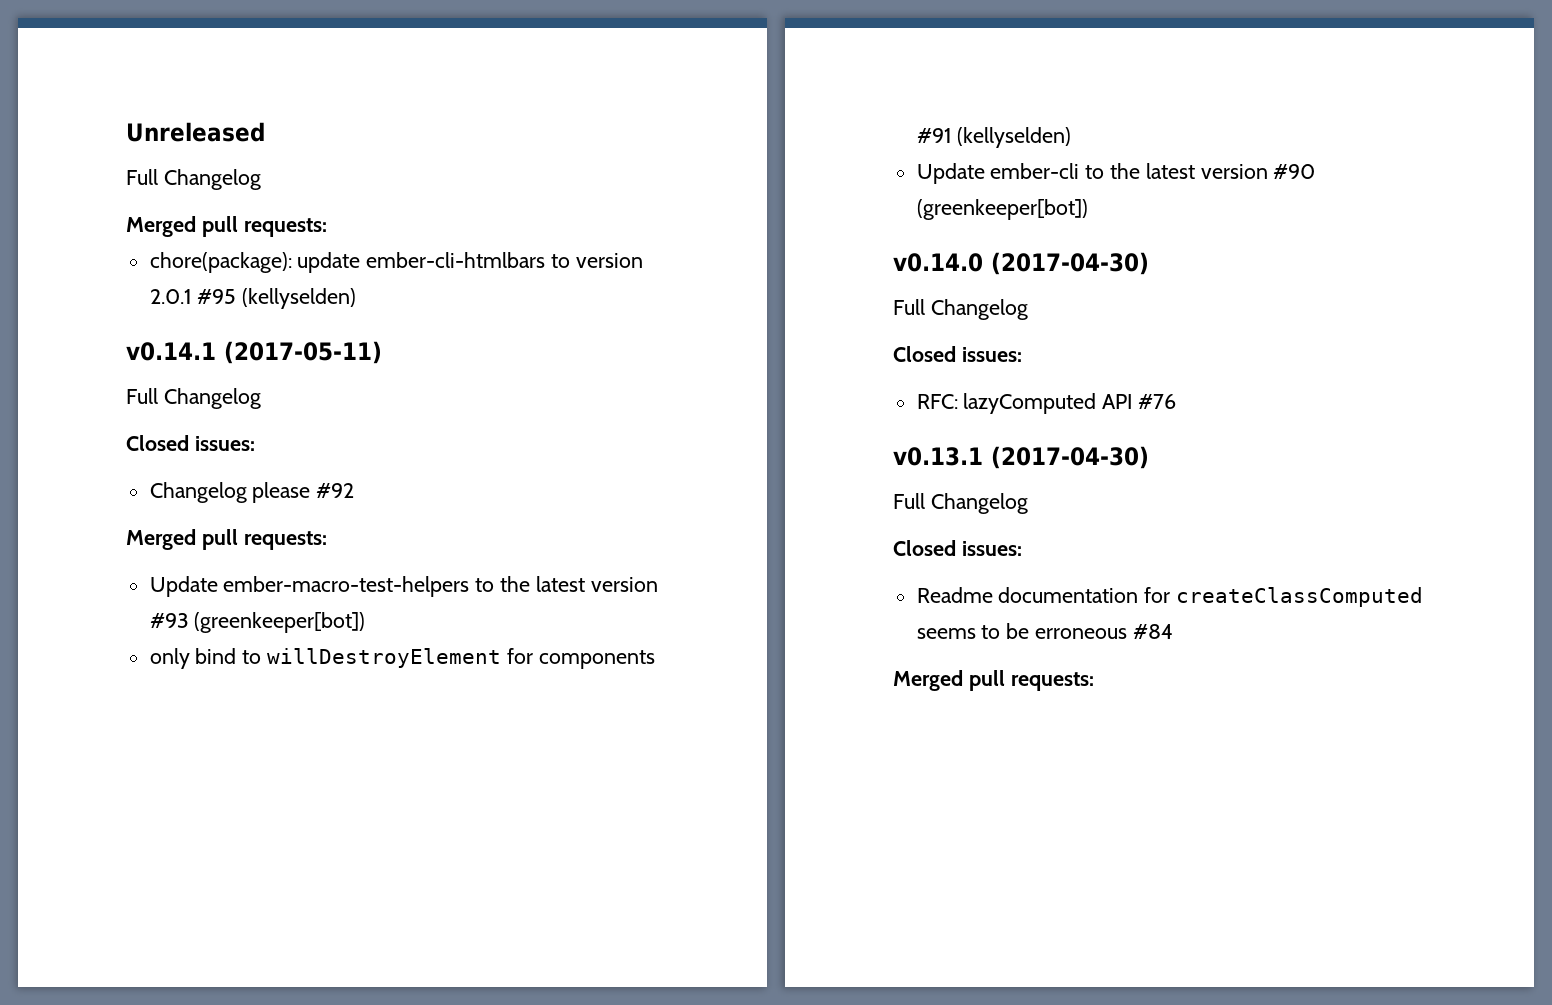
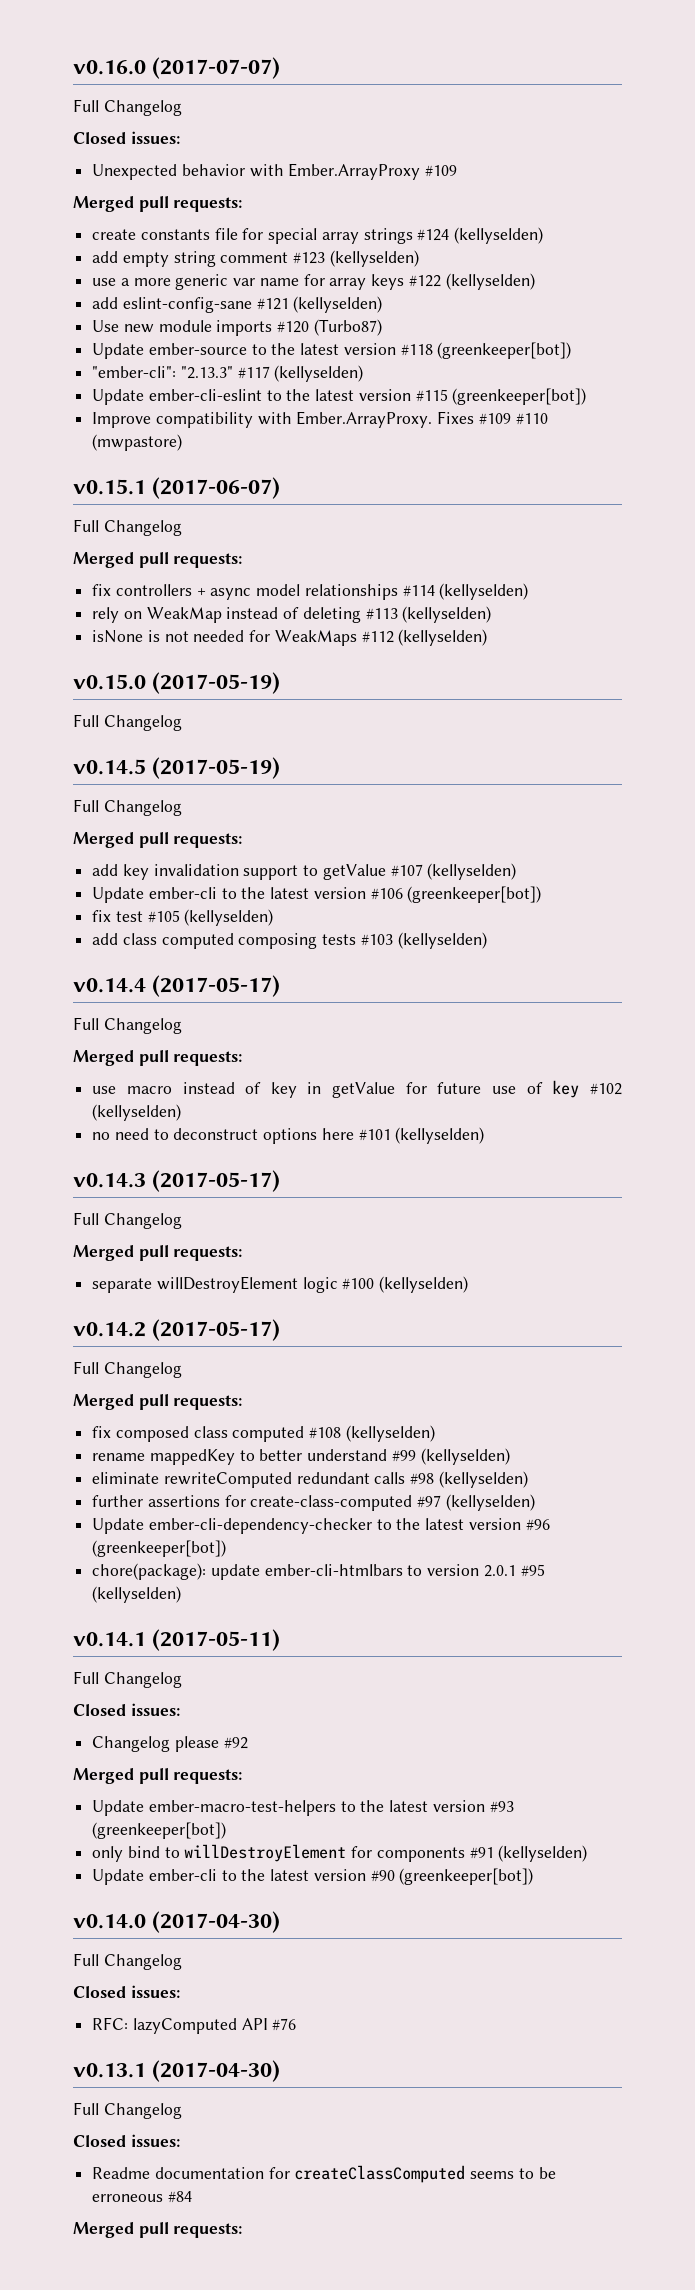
[126,122,265,142] [126,169,261,190] [126,216,327,237] Unreleased // Full Changelog // Merged pull requests: -> [73,57,281,79] [73,99,182,116] [73,131,180,144] [92,163,458,180] [73,196,243,212] [92,227,544,244] [92,250,419,267] [92,273,535,290] [92,296,383,313] [92,319,382,336] [92,342,572,359] [92,365,364,382] [92,388,587,405] [92,411,548,428] [92,434,183,451] [73,477,281,499] [73,519,182,536] [73,552,243,568] [92,583,529,600] [92,606,492,623] [92,629,488,646] [73,672,281,694] [73,714,182,731] [73,757,281,779] [73,799,182,816] [73,832,243,848] [92,863,517,880] [92,886,542,903] [92,909,274,926] [92,932,487,949] [73,975,281,997] [73,1017,182,1034] [73,1050,243,1066] [92,1080,622,1098] [92,1104,182,1121] [92,1127,485,1144] [73,1170,281,1192] [73,1212,182,1229] [73,1245,243,1261] [92,1276,469,1293] [73,1319,281,1341] [73,1361,182,1378] [73,1394,243,1410] [92,1425,435,1442] [92,1448,510,1465] [92,1471,528,1488] [92,1494,535,1511] [92,1518,550,1534] [92,1540,227,1557] v0.16.0 (2017-07-07) // Full Changelog // Closed issues: // Unexpected behavior with Ember.ArrayProxy #109 // Merged pull requests: // create constants file for special array strings #124 (kellyselden) // add empty string comment #123 (kellyselden) // use a more generic var name for array keys #122 (kellyselden) // add eslint-config-sane #121 (kellyselden) // Use new module imports #120 (Turbo87) // Update ember-source to the latest version #118 (greenkeeper[bot]) // "ember-cli": "2.13.3" #117 (kellyselden) // Update ember-cli-eslint to the latest version #115 (greenkeeper[bot]) // Improve compatibility with Ember.ArrayProxy. Fixes #109 #110 (mwpastore) // v0.15.1 (2017-06-07) // Full Changelog // Merged pull requests: // fix controllers + async model relationships #114 (kellyselden) // rely on WeakMap instead of deleting #113 (kellyselden) // isNone is not needed for WeakMaps #112 (kellyselden) // v0.15.0 (2017-05-19) // Full Changelog // v0.14.5 (2017-05-19) // Full Changelog // Merged pull requests: // add key invalidation support to getValue #107 (kellyselden) // Update ember-cli to the latest version #106 (greenkeeper[bot]) // fix test #105 (kellyselden) // add class computed composing tests #103 (kellyselden) // v0.14.4 (2017-05-17) // Full Changelog // Merged pull requests: // use macro instead of key in getValue for future use of key #102 (kellyselden) // no need to deconstruct options here #101 (kellyselden) // v0.14.3 (2017-05-17) // Full Changelog // Merged pull requests: // separate willDestroyElement logic #100 (kellyselden) // v0.14.2 (2017-05-17) // Full Changelog // Merged pull requests: // fix composed class computed #108 (kellyselden) // rename mappedKey to better understand #99 (kellyselden) // eliminate rewriteComputed redundant calls #98 (kellyselden) // further assertions for create-class-computed #97 (kellyselden) // Update ember-cli-dependency-checker to the latest version #96 (greenkeeper[bot])

